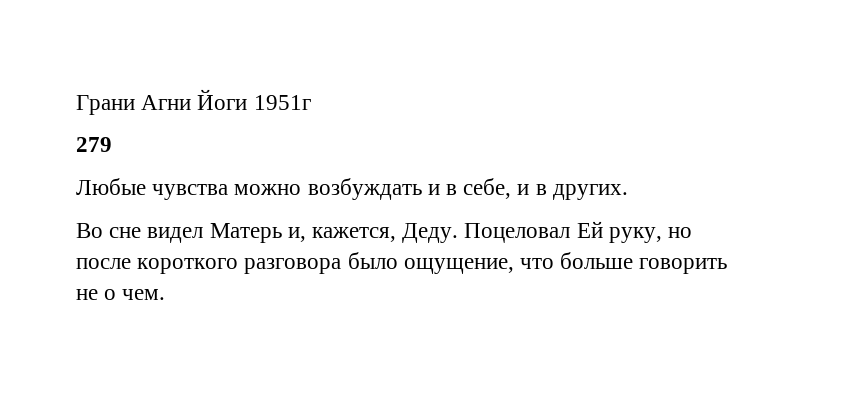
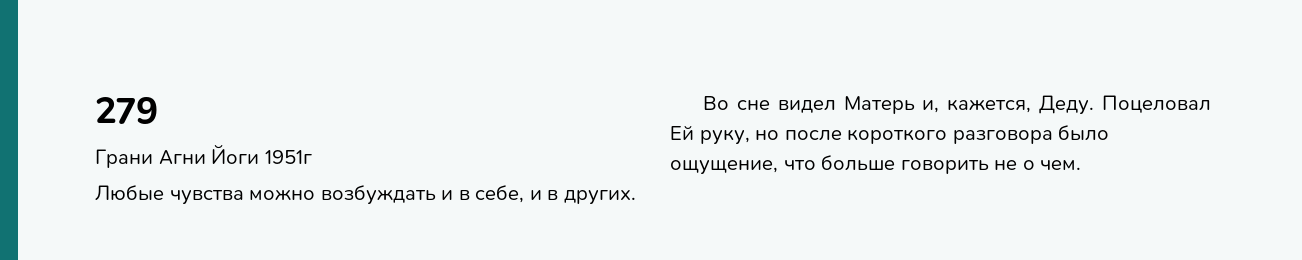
(76, 105) none -> [95,97,158,124] 279 //
[76,137,112,152] // 279 -> (312, 157) none

